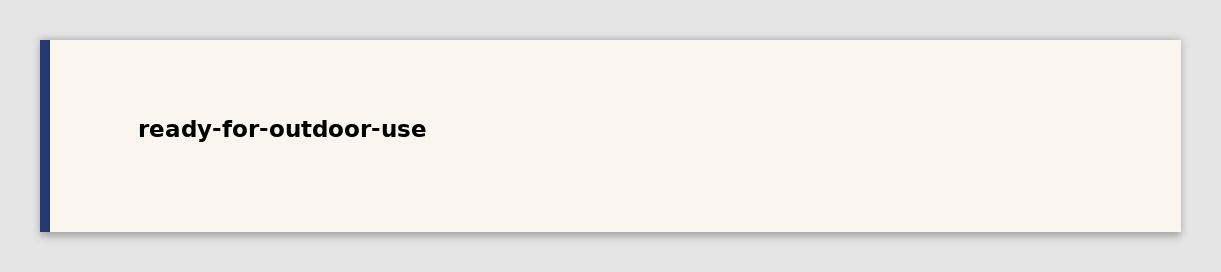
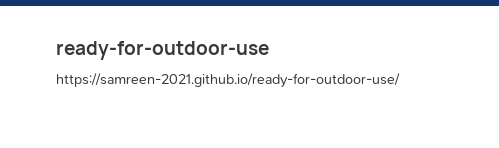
(427, 131) none -> [56,73,400,88] // https://samreen-2021.github.io/ready-for-outdoor-use/

